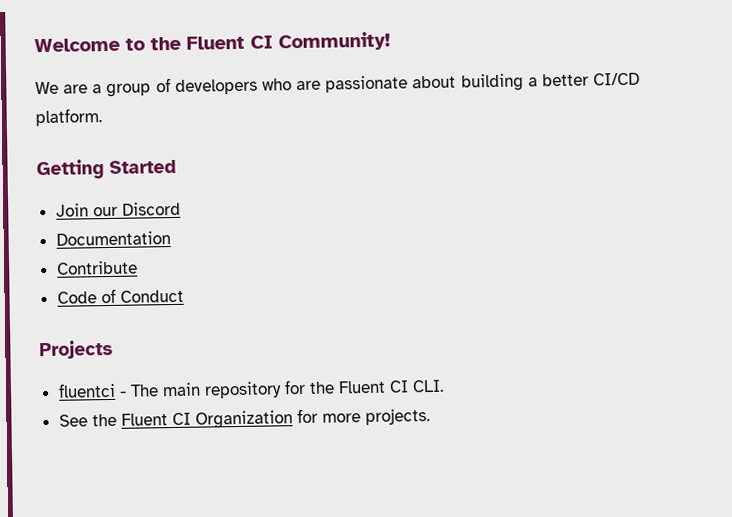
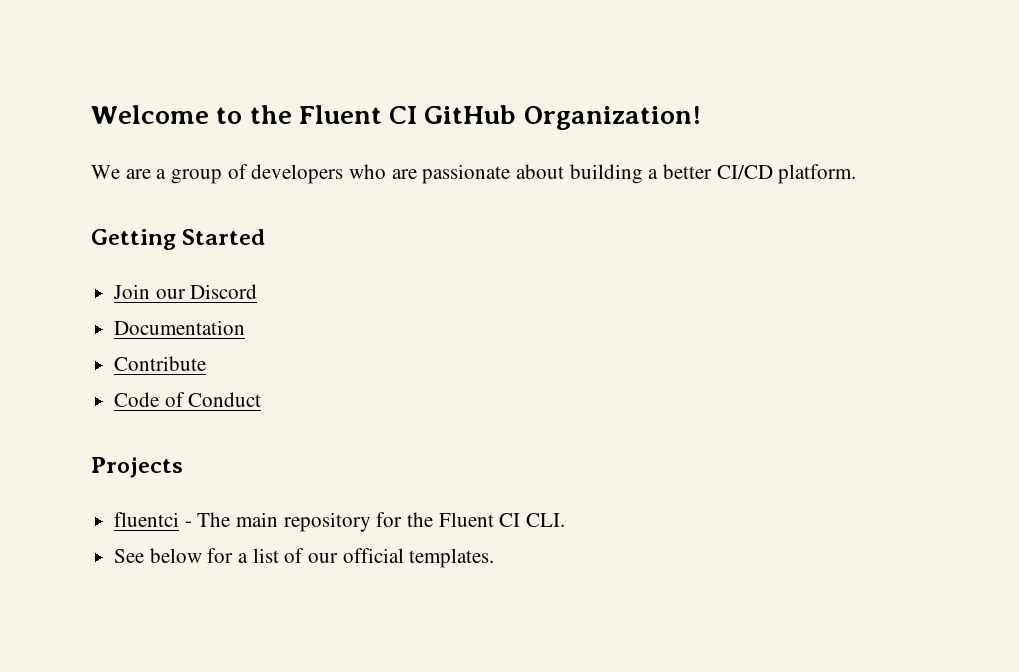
[278,31,391,52] Community! -> [424,105,701,130] GitHub Organization!
[91,408,430,429] the Fluent CI Organization for more projects. -> [149,548,495,568] below for a list of our official templates.

